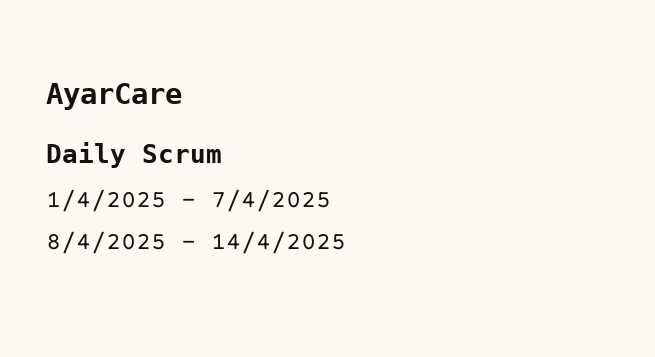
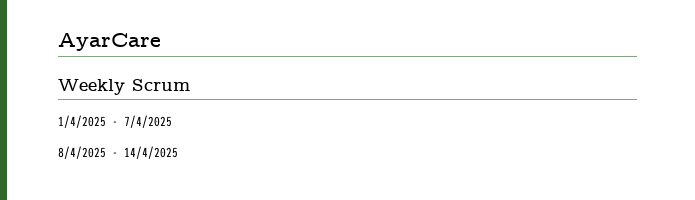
[46,142,126,168] Daily -> [58,79,125,95] Weekly

